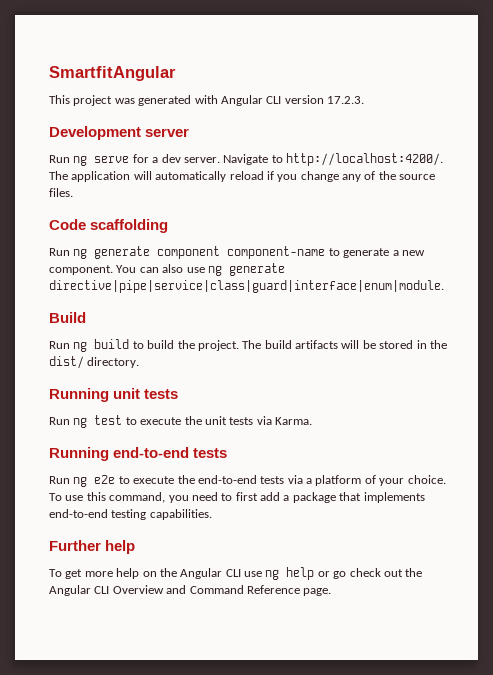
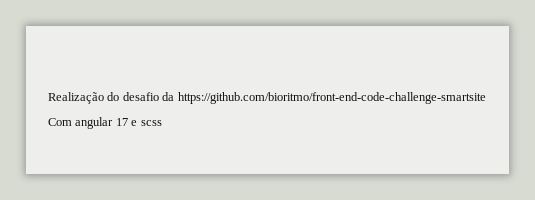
[49,66,176,81] [49,95,364,106] [49,126,190,140] [49,153,443,166] [49,171,436,182] [49,188,73,197] [49,219,169,233] [49,246,425,259] [49,263,285,276] [49,280,444,293] [49,312,86,323] [49,339,447,352] [49,356,140,369] [49,388,179,402] [49,415,312,428] [49,447,228,461] [49,475,446,487] [49,492,425,503] [49,509,212,520] [49,540,136,554] [49,567,423,580] [49,585,332,596] SmartfitAngular // This project was generated with Angular CLI version 17.2.3. // Development server // Run ng serve for a dev server. Navigate to http://localhost:4200/. The application will automatically reload if you change any of the source files. // Code scaffolding // Run ng generate component component-name to generate a new component. You can also use ng generate directive|pipe|service|class|guard|interface|enum|module. // Build // Run ng build to build the project. The build artifacts will be stored in the dist/ directory. // Running unit tests // Run ng test to execute the unit tests via Karma. // Running end-to-end tests // Run ng e2e to execute the end-to-end tests via a platform of your choice. To use this command, you need to first add a package that implements end-to-end testing capabilities. // Further help // To get more help on the Angular CLI use ng help or go check out the Angular CLI Overview and Command Reference page. -> [48,92,486,104] [48,117,162,129] Realização do desafio da https://github.com/bioritmo/front-end-code-challenge-smartsite // Com angular 17 e scss

